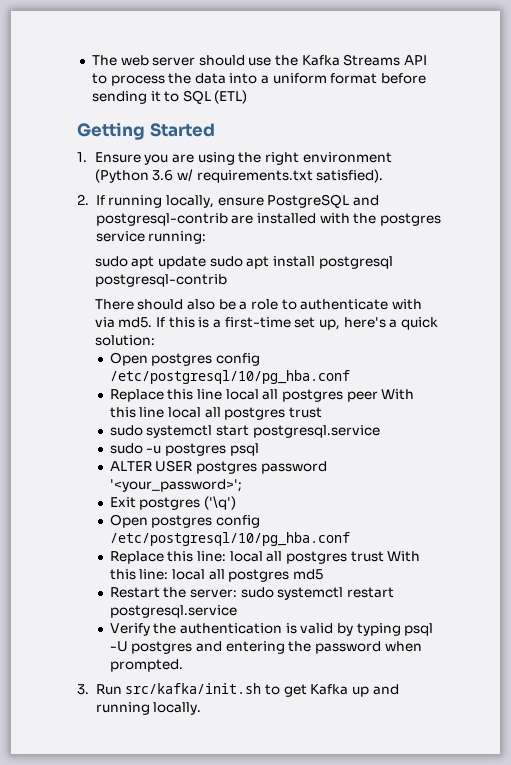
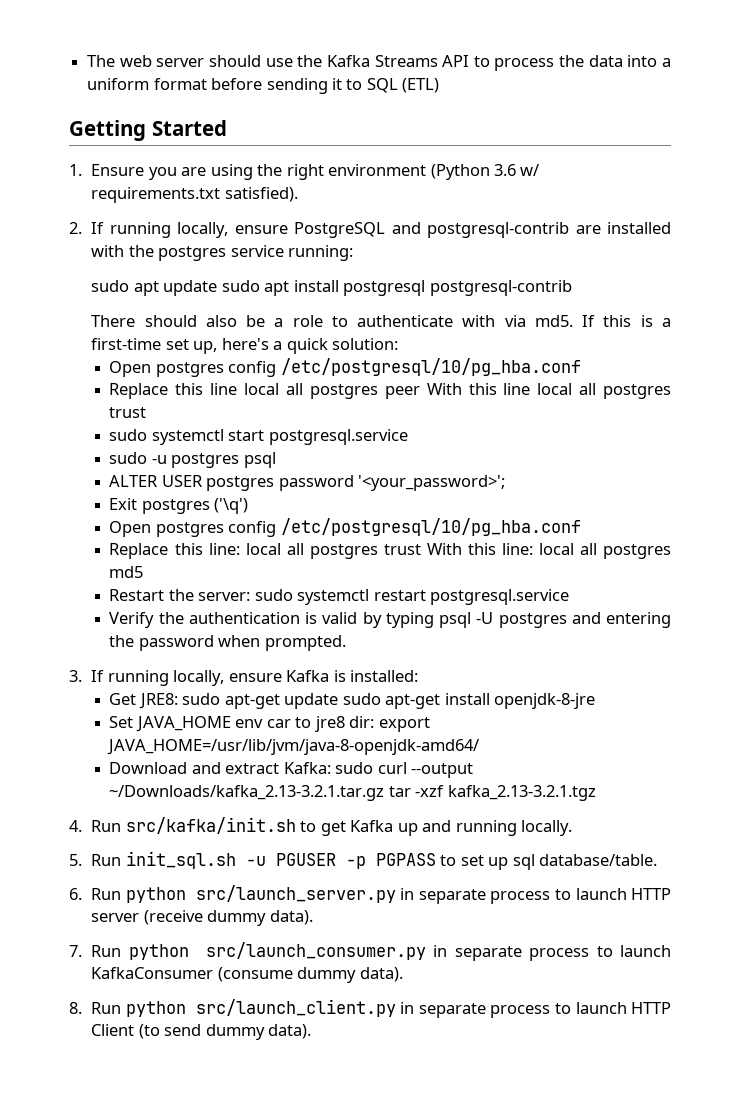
(89, 689) none -> [91,670,419,686] [109,693,596,709] [109,716,430,732] [107,739,480,755] [109,762,474,778] [109,785,596,801] [69,820,82,832] If running locally, ensure Kafka is installed: // Get JRE8: sudo apt-get update sudo apt-get install openjdk-8-jre // Set JAVA_HOME env car to jre8 dir: export JAVA_HOME=/usr/lib/jvm/java-8-openjdk-amd64/ // Download and extract Kafka: sudo curl --output ~/Downloads/kafka_2.13-3.2.1.tar.gz tar -xzf kafka_2.13-3.2.1.tgz // 4.
(202, 708) none -> [69,851,658,870] [69,885,671,904] [91,910,313,926] [69,942,671,961] [91,967,403,983] [69,999,671,1018] [91,1024,312,1040] // 5. Run init_sql.sh -u PGUSER -p PGPASS to set up sql database/table. // 6. Run python src/launch_server.py in separate process to launch HTTP server (receive dummy data). // 7. Run python src/launch_consumer.py in separate process to launch KafkaConsumer (consume dummy data). // 8. Run python src/launch_client.py in separate process to launch HTTP Client (to send dummy data).

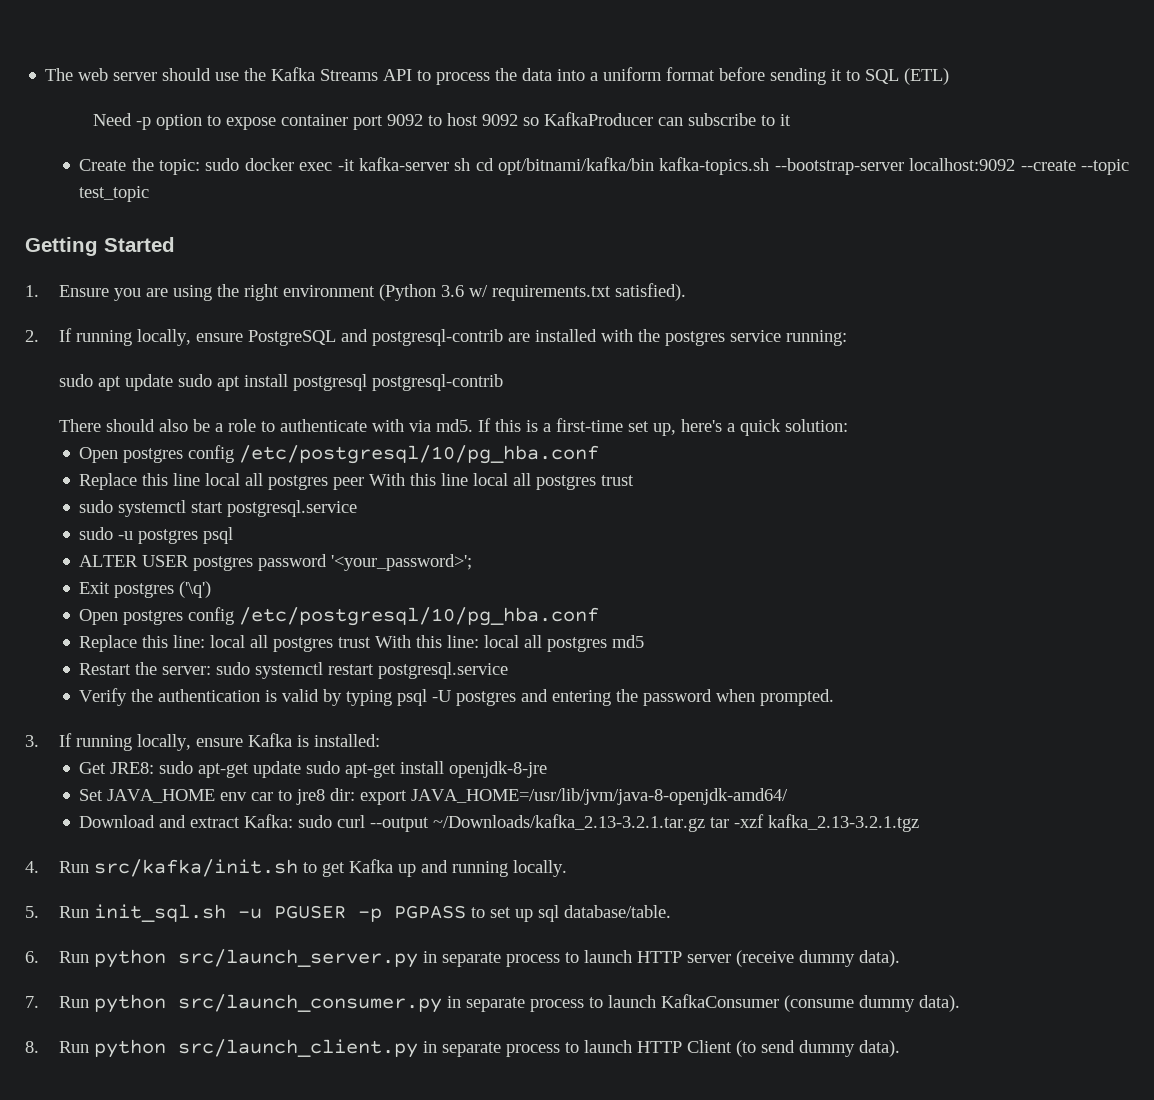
(440, 85) none -> [92,112,791,130] [79,157,1129,175] [79,186,150,202] // Need -p option to expose container port 9092 to host 9092 so KafkaProducer can subscribe to it // Create the topic: sudo docker exec -it kafka-server sh cd opt/bitnami/kafka/bin kafka-topics.sh --bootstrap-server localhost:9092 --create --topic test_topic

